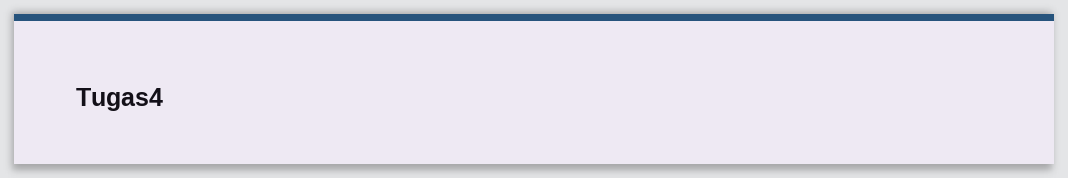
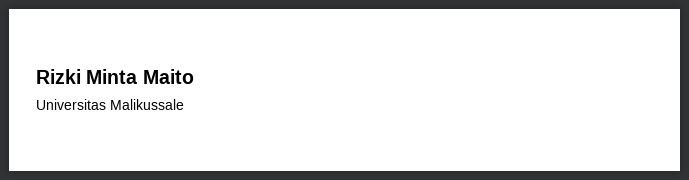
[76,88,163,111] Tugas4 -> [36,69,194,84] [36,99,184,110] Rizki Minta Maito // Universitas Malikussale

